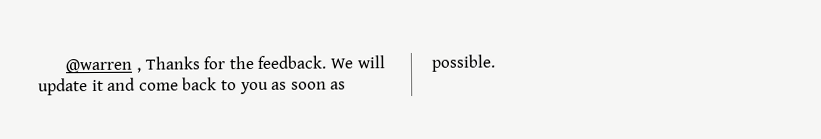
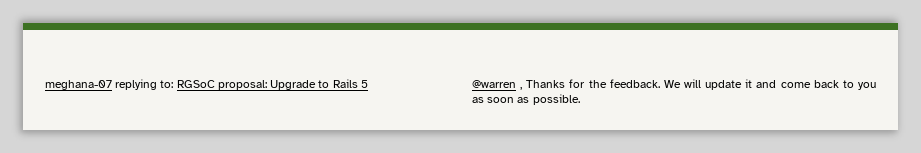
(65, 66) none -> [45,79,368,90] meghana-07 replying to: RGSoC proposal: Upgrade to Rails 5 //

